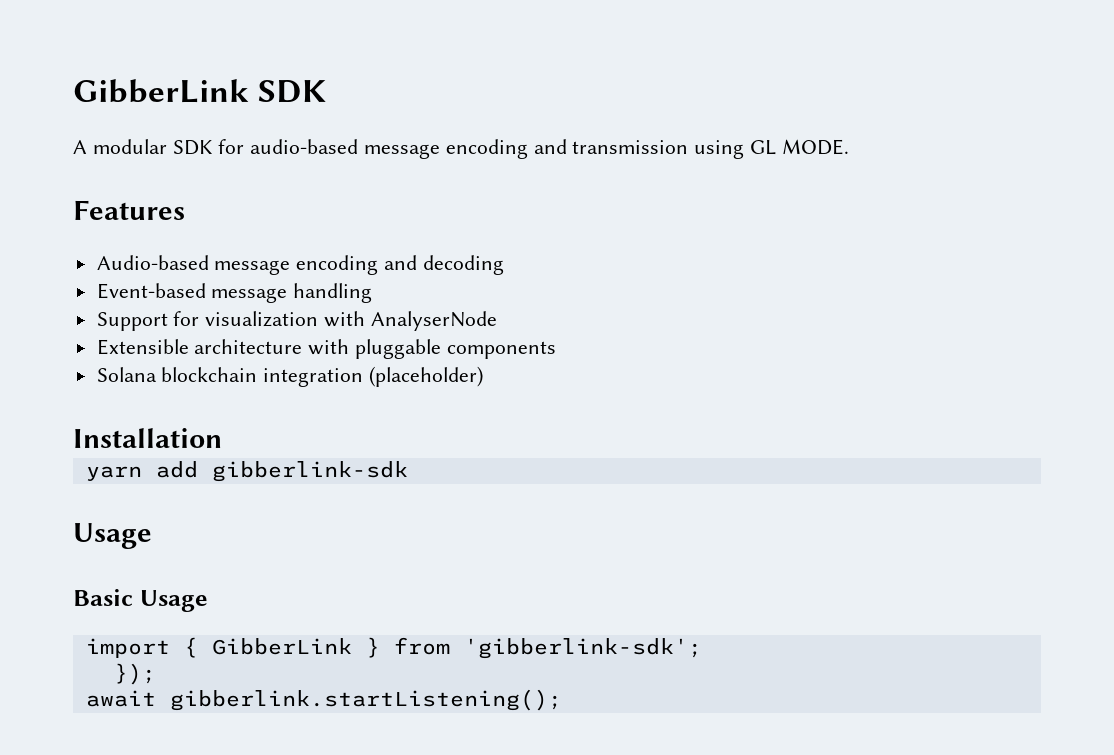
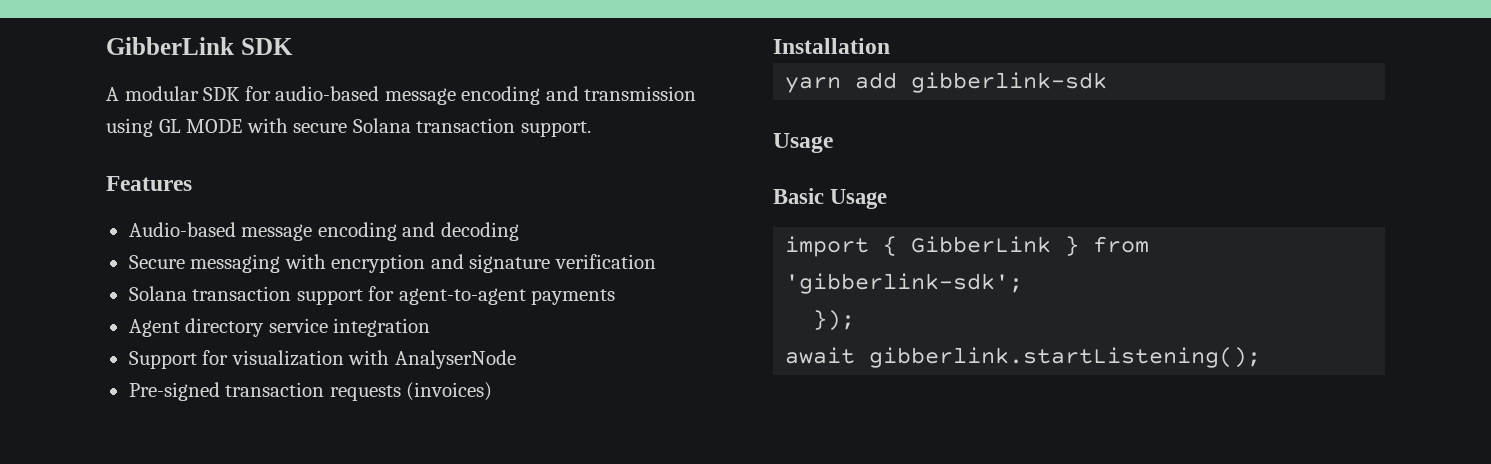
[781,139,849,155] MODE. -> [186,118,591,137] MODE with secure Solana transaction support.
[96,283,373,303] Event-based message handling -> [128,254,656,273] [128,286,616,305] [128,318,431,337] Secure messaging with encryption and signature verification // Solana transaction support for agent-to-agent payments // Agent directory service integration
[96,339,556,359] [96,366,484,387] Extensible architecture with pluggable components // Solana blockchain integration (placeholder) -> [128,382,493,401] Pre-signed transaction requests (invoices)

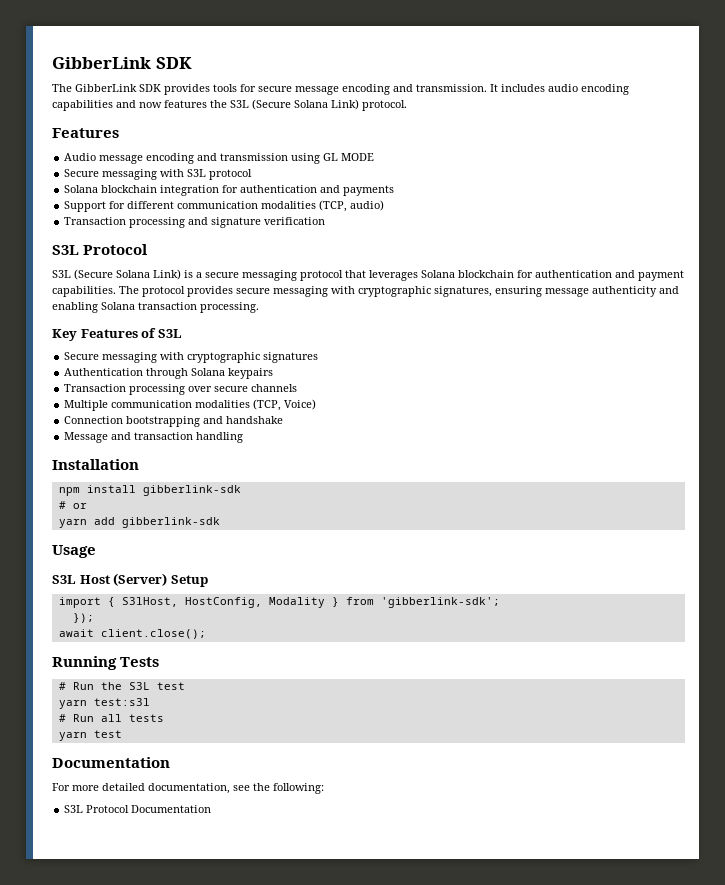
[106,86,380,101] A modular SDK for audio-based -> [52,84,629,95] [52,99,407,111] [52,128,119,138] [64,153,97,161] The GibberLink SDK provides tools for secure message encoding and transmission. It includes audio encoding capabilities and now features the S3L (Secure Solana Link) protocol. // Features // Audio
[246,118,591,137] [106,176,192,191] [128,222,519,241] [128,254,656,273] [128,286,616,305] [128,318,431,337] [128,350,516,369] [128,382,493,401] [773,38,890,54] with secure Solana transaction support. // Features // Audio-based message encoding and decoding // Secure messaging with encryption and signature verification // Solana transaction support for agent-to-agent payments // Agent directory service integration // Support for visualization with AnalyserNode // Pre-signed transaction requests (invoices) // Installation -> [64,169,253,180] [64,185,395,196] [64,200,385,212] [64,217,326,228] [52,244,149,255] [52,269,684,281] [52,286,679,297] [52,302,259,313] [52,328,182,341] [64,352,319,363] [64,368,274,379] [64,384,298,395] [64,399,317,411] [64,416,284,427] [64,432,244,443] [52,459,139,470] [58,485,241,496] [58,501,87,509] // Secure messaging with S3L protocol // Solana blockchain integration for authentication and payments // Support for different communication modalities (TCP, audio) // Transaction processing and signature verification // S3L Protocol // S3L (Secure Solana Link) is a secure messaging protocol that leverages Solana blockchain for authentication and payment capabilities. The protocol provides secure messaging with cryptographic signatures, ensuring message authenticity and enabling Solana transaction processing. // Key Features of S3L // Secure messaging with cryptographic signatures // Authentication through Solana keypairs // Transaction processing over secure channels // Multiple communication modalities (TCP, Voice) // Connection bootstrapping and handshake // Message and transaction handling // Installation // npm install gibberlink-sdk // # or
[773,188,888,209] Basic Usage -> [52,573,208,587] S3L Host (Server) Setup
[911,236,1052,253] GibberLink -> [121,597,325,608] S3lHost, HostConfig, Modality
[869,347,1262,368] gibberlink.startListening(); -> [100,629,206,639] [52,656,160,670] [58,682,185,690] [58,698,150,709] [58,714,164,722] [58,730,122,741] [52,757,170,768] [52,783,324,794] [64,805,212,813] client.close(); // Running Tests // # Run the S3L test // yarn test:s3l // # Run all tests // yarn test // Documentation // For more detailed documentation, see the following: // S3L Protocol Documentation

